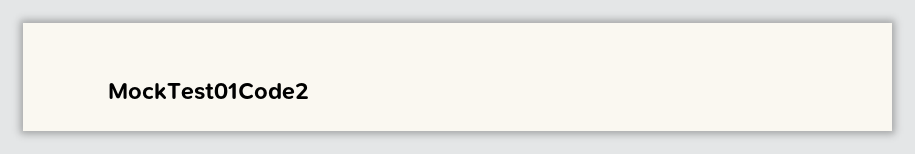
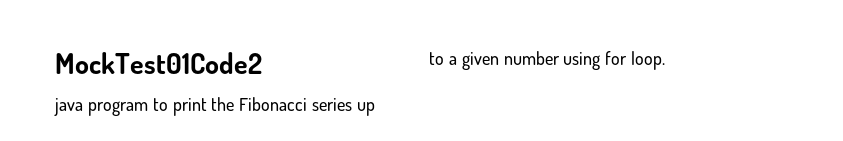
(309, 91) none -> [54,97,376,116] [429,51,666,70] // java program to print the Fibonacci series up to a given number using for loop.

